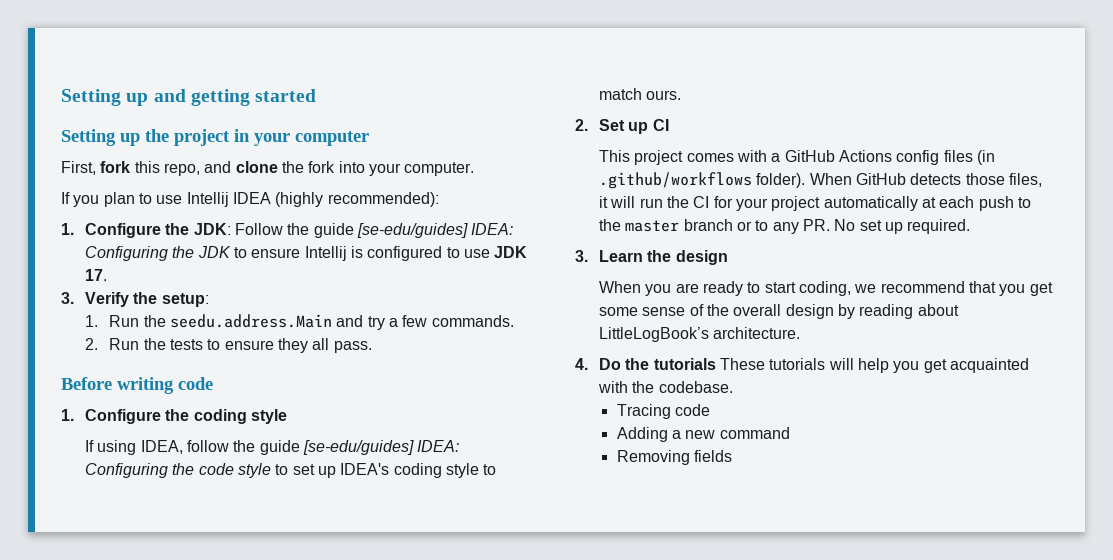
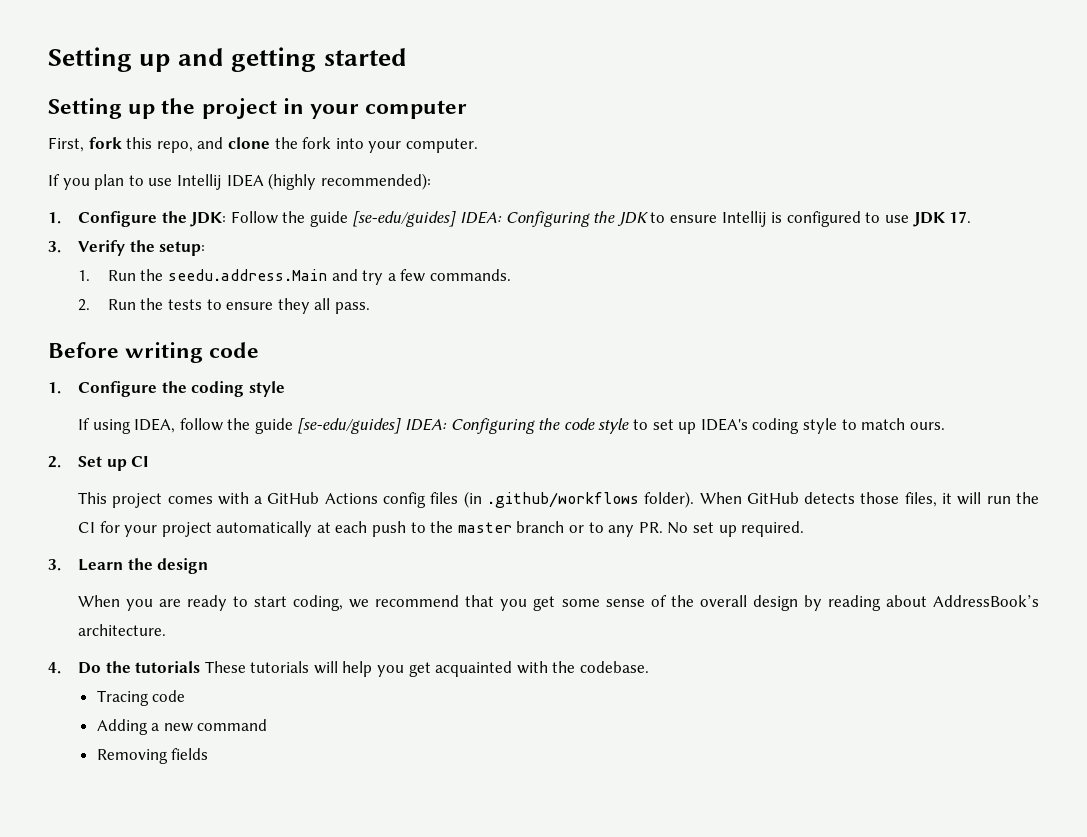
[599,327,710,342] LittleLogBook’s -> [933,595,1039,607] AddressBook’s

